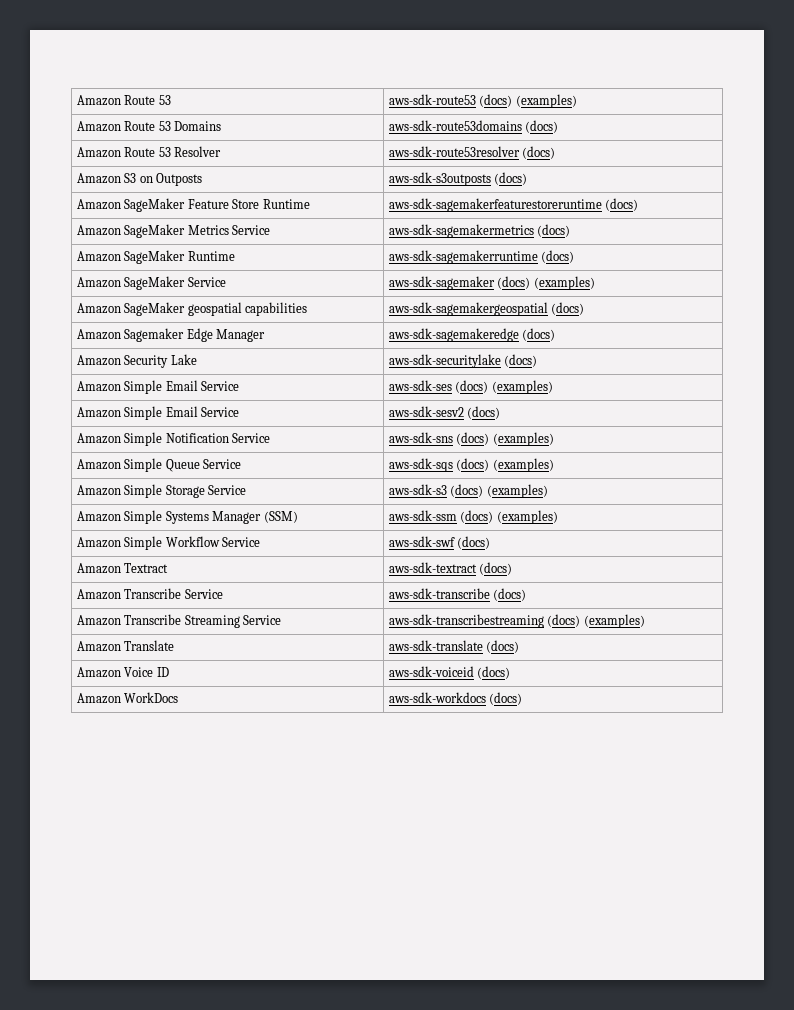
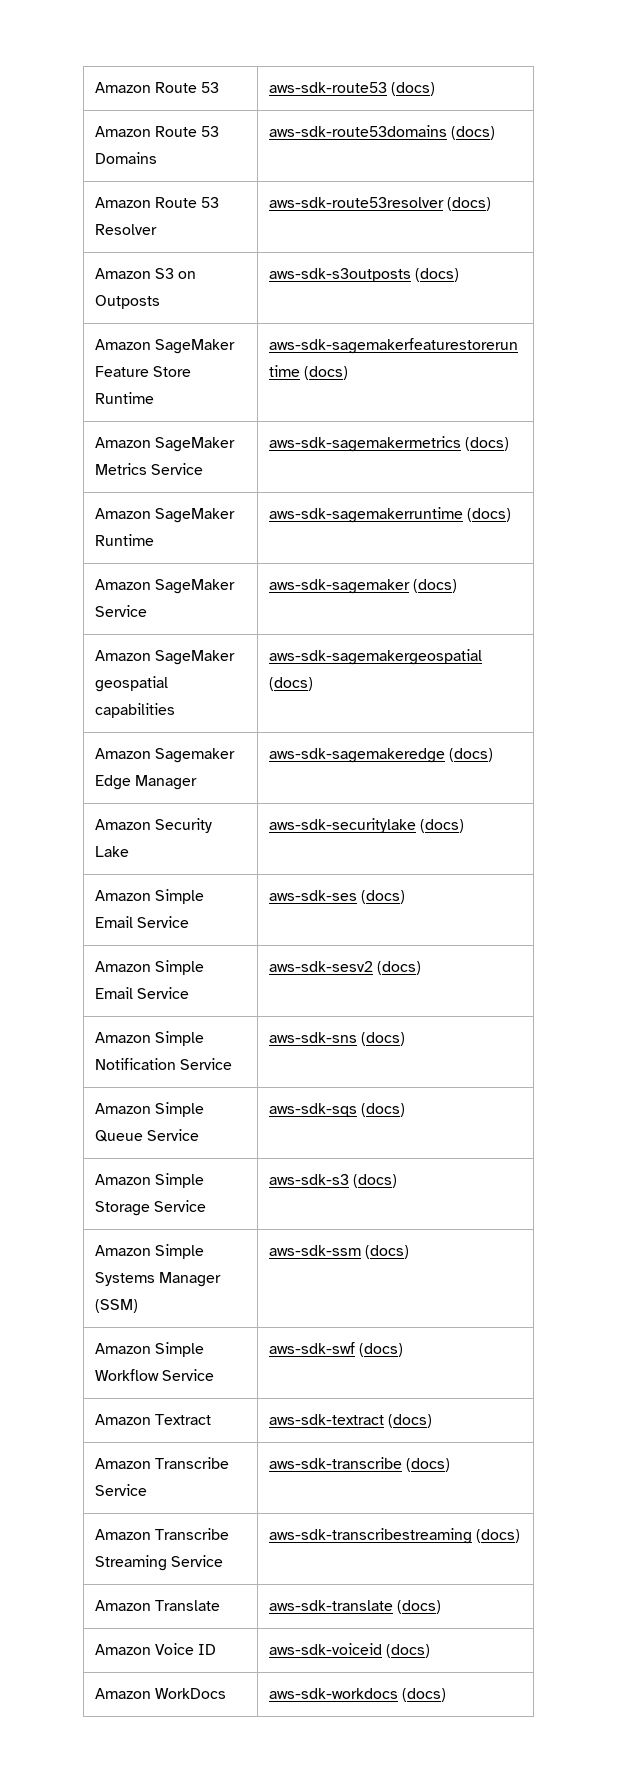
[515,94,577,108] (examples) -> (436, 89) none
[533,276,595,290] (examples) -> (458, 586) none
[491,380,553,394] (examples) -> (406, 897) none
[492,432,554,446] (examples) -> (406, 1039) none
[492,458,554,472] (examples) -> (406, 1110) none
[486,484,548,498] (examples) -> (398, 1181) none
[496,510,558,524] (examples) -> (410, 1252) none
[583,614,645,628] (examples) -> (521, 1536) none

